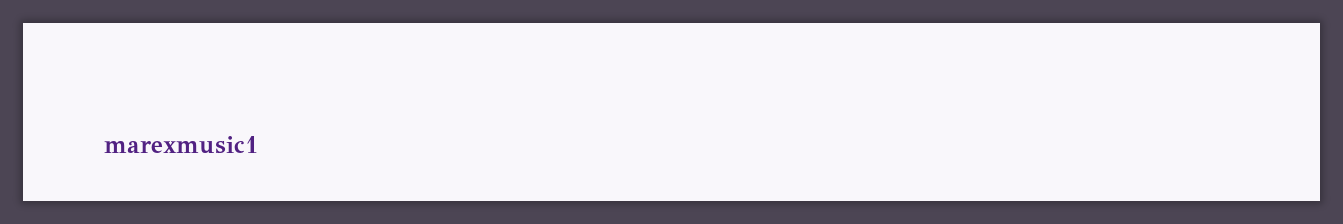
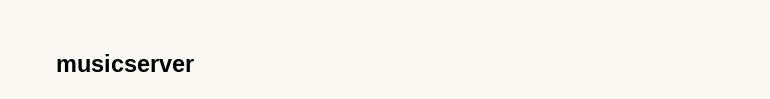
[104,136,258,154] marexmusic1 -> [56,54,194,72] musicserver

